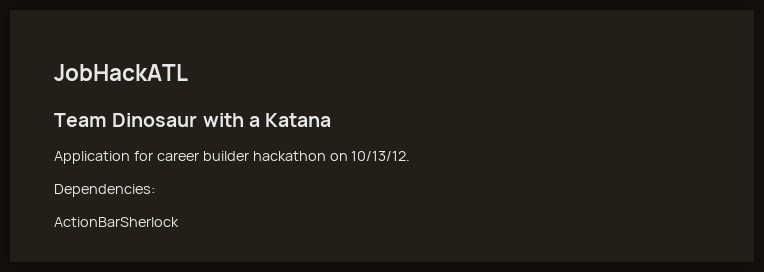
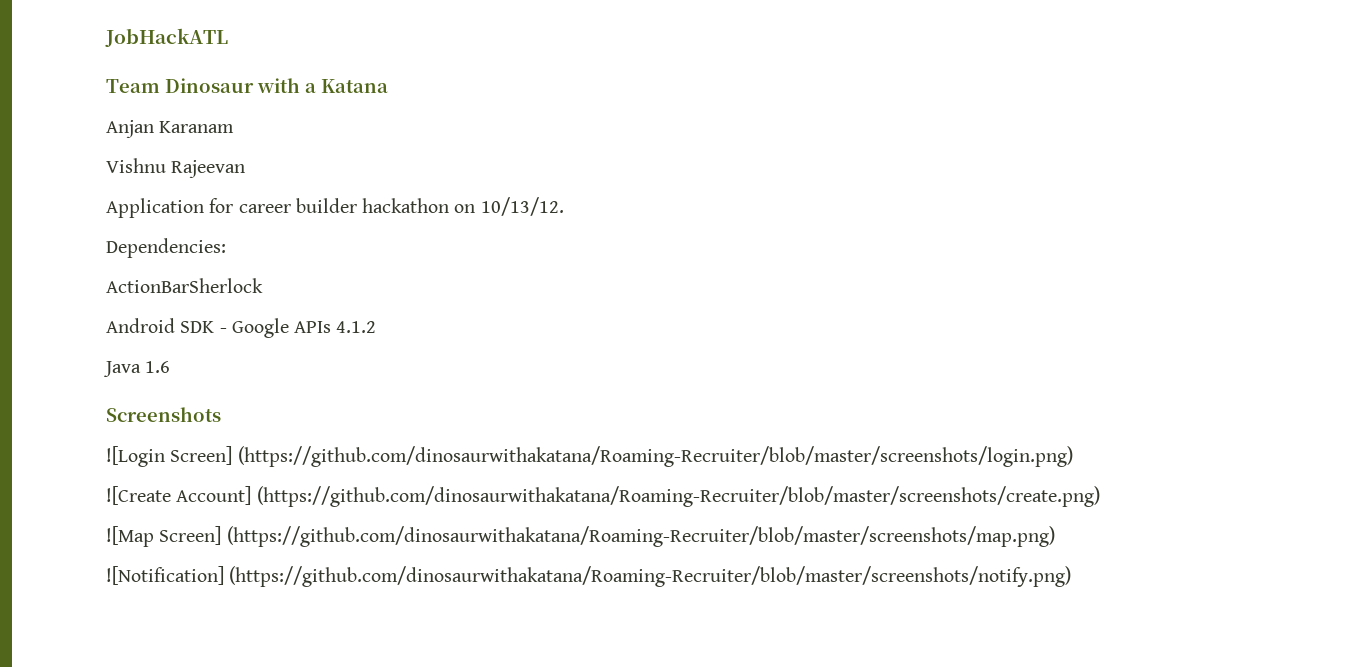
(332, 120) none -> [106,120,235,138] [106,158,246,178] // Anjan Karanam // Vishnu Rajeevan
(179, 222) none -> [106,318,377,338] [103,361,171,377] [106,407,221,422] [106,446,1073,467] [106,486,1100,507] [106,526,1055,547] [106,566,1072,587] // Android SDK - Google APIs 4.1.2 // Java 1.6 // Screenshots // ![Login Screen] (https://github.com/dinosaurwithakatana/Roaming-Recruiter/blob/master/screenshots/login.png) // ![Create Account] (https://github.com/dinosaurwithakatana/Roaming-Recruiter/blob/master/screenshots/create.png) // ![Map Screen] (https://github.com/dinosaurwithakatana/Roaming-Recruiter/blob/master/screenshots/map.png) // ![Notification] (https://github.com/dinosaurwithakatana/Roaming-Recruiter/blob/master/screenshots/notify.png)

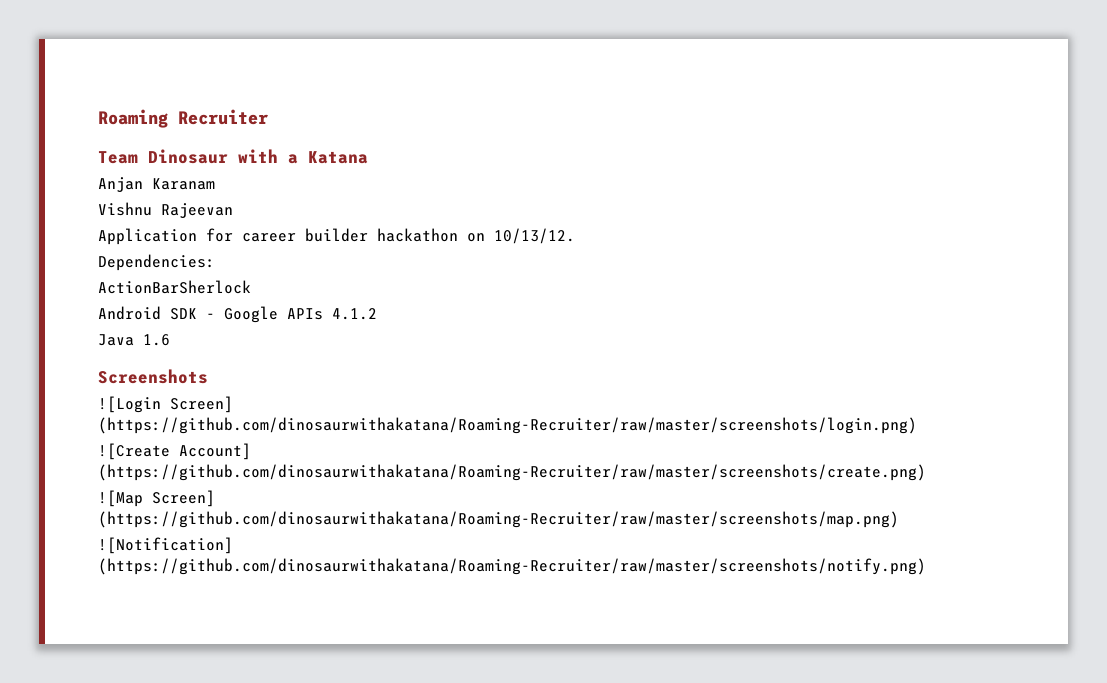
[105,28,228,47] JobHackATL -> [98,109,268,128] Roaming Recruiter
[237,446,1073,467] (https://github.com/dinosaurwithakatana/Roaming-Recruiter/blob/master/screenshots/login.png) -> [98,417,917,434] (https://github.com/dinosaurwithakatana/Roaming-Recruiter/raw/master/screenshots/login.png)
[256,486,1100,507] (https://github.com/dinosaurwithakatana/Roaming-Recruiter/blob/master/screenshots/create.png) -> [98,464,926,481] (https://github.com/dinosaurwithakatana/Roaming-Recruiter/raw/master/screenshots/create.png)
[226,526,1055,547] (https://github.com/dinosaurwithakatana/Roaming-Recruiter/blob/master/screenshots/map.png) -> [98,511,899,528] (https://github.com/dinosaurwithakatana/Roaming-Recruiter/raw/master/screenshots/map.png)
[229,566,1072,587] (https://github.com/dinosaurwithakatana/Roaming-Recruiter/blob/master/screenshots/notify.png) -> [98,558,926,575] (https://github.com/dinosaurwithakatana/Roaming-Recruiter/raw/master/screenshots/notify.png)

